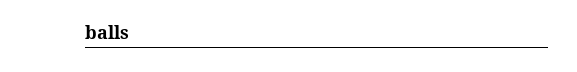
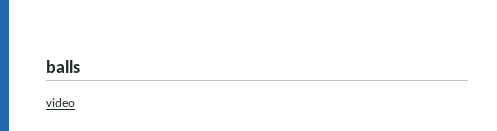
(129, 32) none -> [46,98,75,107] // video

